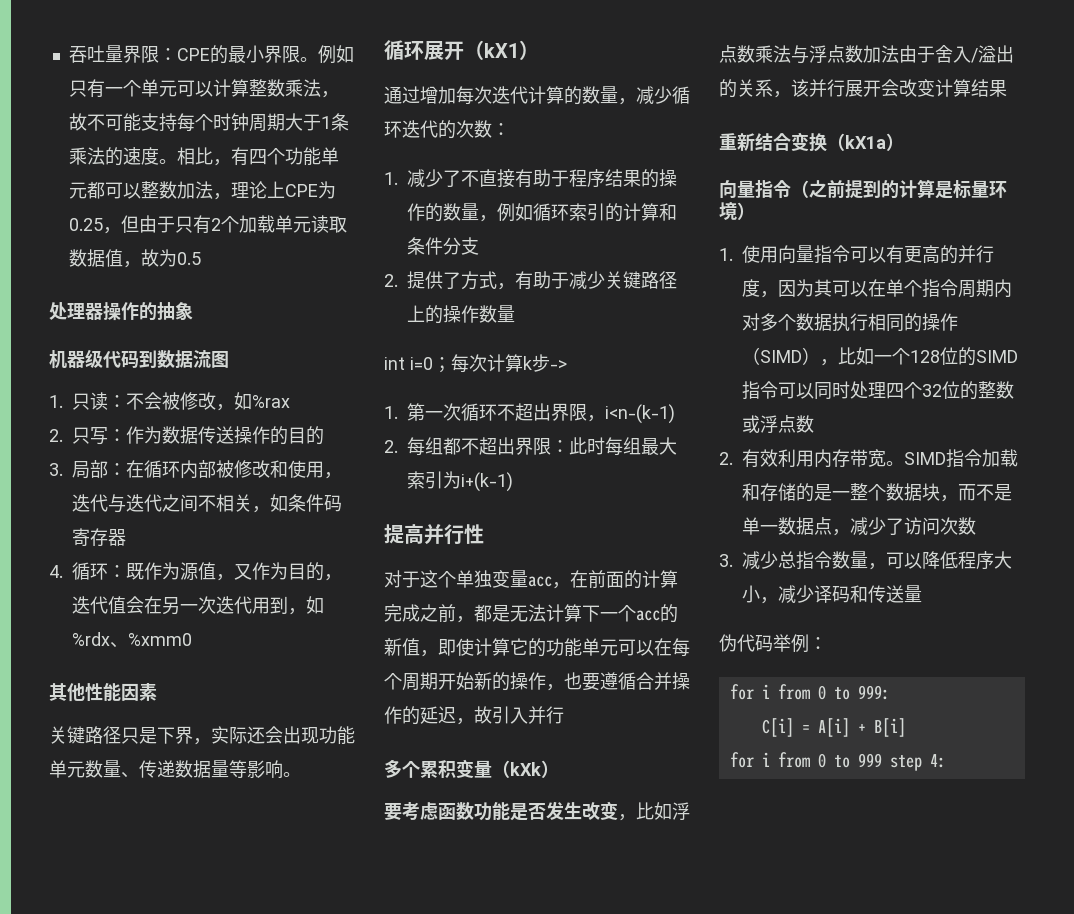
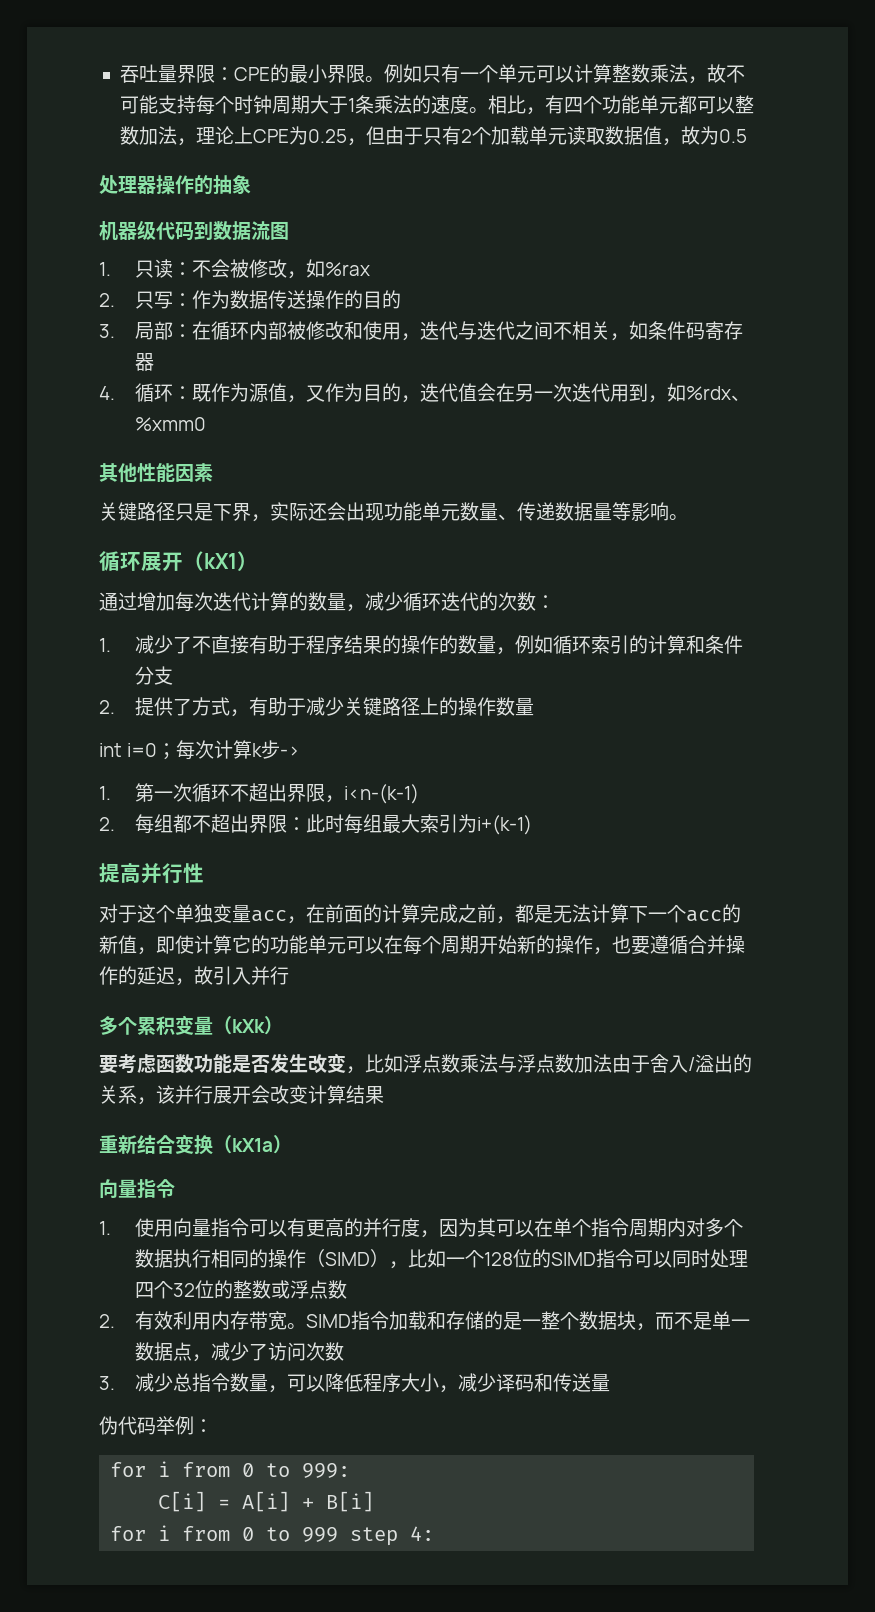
[791,179,1007,199] [719,202,755,220] （之前提到的计算是标量环境） -> (175, 1188) none

